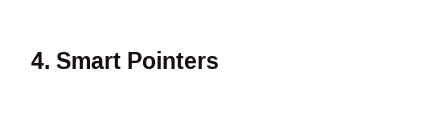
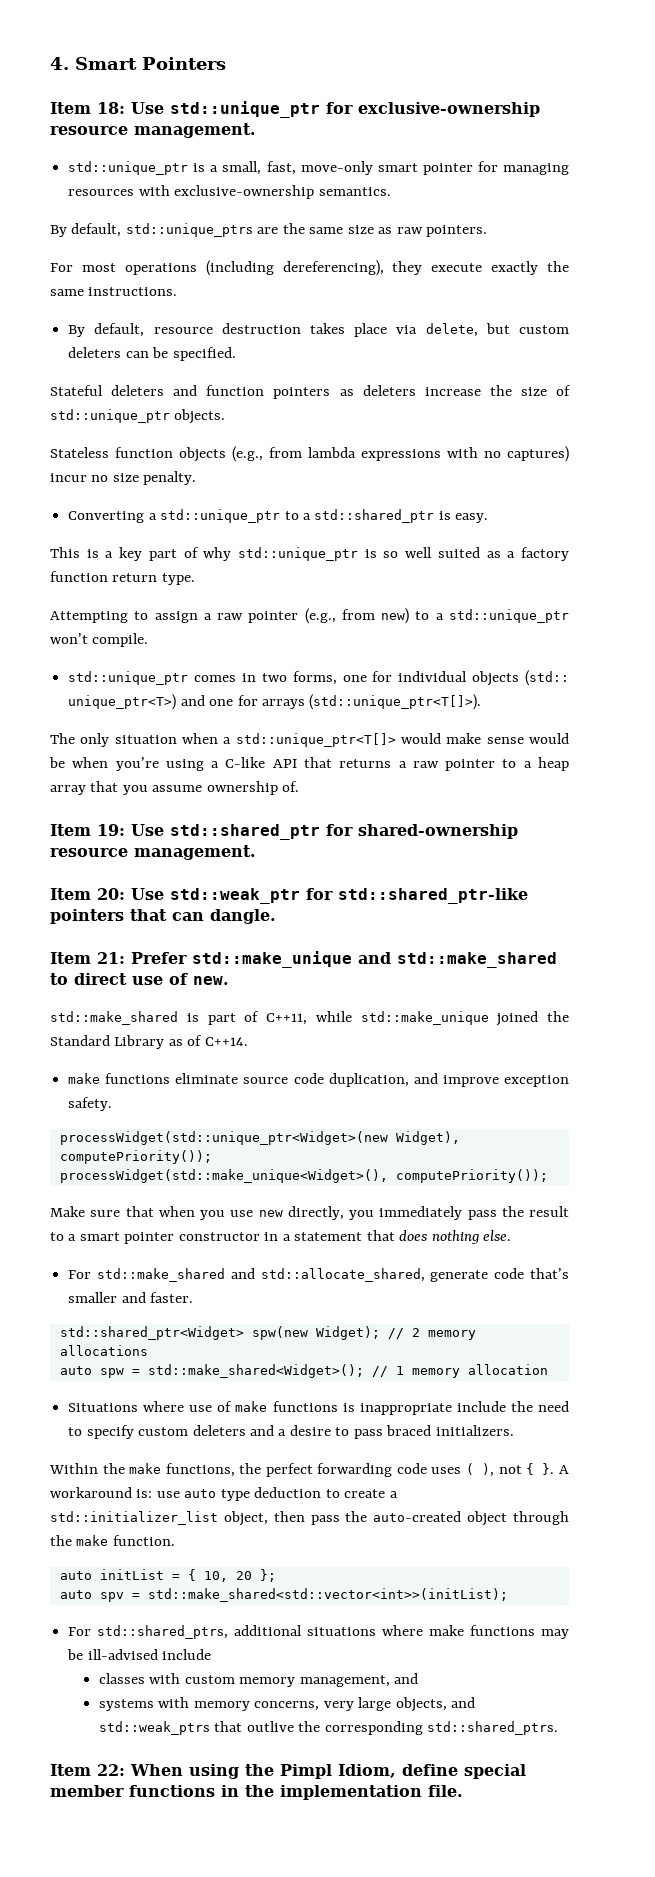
(220, 60) none -> [50,101,540,118] [50,123,256,138] [68,161,569,175] [68,185,391,199] [50,223,488,237] [50,260,569,276] [50,287,178,296] [68,323,570,337] [68,347,236,361] [50,385,572,399] [50,409,226,424] [50,446,569,462] [50,471,197,485] [68,509,489,523] [50,547,569,561] [50,571,195,585] [50,608,569,624] [50,633,149,647] [68,670,569,686] [68,694,482,710] [50,733,569,747] [49,757,569,771] [50,781,300,795] [50,824,518,840] [50,845,256,860] [50,888,528,904] [50,909,276,924] [50,951,557,968] [50,973,229,985] [50,1011,569,1026] [50,1035,248,1049] [68,1073,569,1087] [68,1097,113,1111] [59,1131,460,1145] [59,1150,212,1164] [59,1169,548,1183] [50,1206,569,1220] [50,1230,512,1244] [68,1268,569,1282] [68,1292,194,1303] [59,1326,476,1340] [59,1345,148,1356] [59,1364,548,1378] [68,1401,569,1415] [68,1425,514,1439] [49,1463,570,1477] [50,1487,398,1501] [50,1511,569,1526] [50,1535,175,1546] [59,1569,276,1582] [59,1588,508,1602] [68,1625,570,1639] [67,1649,212,1660] [98,1673,419,1687] [98,1697,476,1712] [98,1721,559,1735] [50,1764,526,1779] [50,1785,463,1800] // Item 18: Use std::unique_ptr for exclusive-ownership resource management. // std::unique_ptr is a small, fast, move-only smart pointer for managing resources with exclusive-ownership semantics. // By default, std::unique_ptrs are the same size as raw pointers. // For most operations (including dereferencing), they execute exactly the same instructions. // By default, resource destruction takes place via delete, but custom deleters can be specified. // Stateful deleters and function pointers as deleters increase the size of std::unique_ptr objects. // Stateless function objects (e.g., from lambda expressions with no captures) incur no size penalty. // Converting a std::unique_ptr to a std::shared_ptr is easy. // This is a key part of why std::unique_ptr is so well suited as a factory function return type. // Attempting to assign a raw pointer (e.g., from new) to a std::unique_ptr won’t compile. // std::unique_ptr comes in two forms, one for individual objects (std:: unique_ptr<T>) and one for arrays (std::unique_ptr<T[]>). // The only situation when a std::unique_ptr<T[]> would make sense would be when you’re using a C-like API that returns a raw pointer to a heap array that you assume ownership of. // Item 19: Use std::shared_ptr for shared-ownership resource management. // Item 20: Use std::weak_ptr for std::shared_ptr-like pointers that can dangle. // Item 21: Prefer std::make_unique and std::make_shared to direct use of new. // std::make_shared is part of C++11, while std::make_unique joined the Standard Library as of C++14. // make functions eliminate source code duplication, and improve exception safety. // processWidget(std::unique_ptr<Widget>(new Widget), computePriority()); // processWidget(std::make_unique<Widget>(), computePriority()); // Make sure that when you use new directly, you immediately pass the result to a smart pointer constructor in a statement that does nothing else. // For std::make_shared and std::allocate_shared, generate code that’s smaller and faster. // std::shared_ptr<Widget> spw(new Widget); // 2 memory allocations // auto spw = std::make_shared<Widget>(); // 1 memory allocation // Situations where use of make functions is inappropriate include the need to specify custom deleters and a desire to pass braced initializers. // Within the make functions, the perfect forwarding code uses ( ), not { }. A workaround is: use auto type deduction to create a std::initializer_list object, then pass the auto-created object through the make function. // auto initList = { 10, 20 }; // auto spv = std::make_shared<std::vector<int>>(initList); // For std::shared_ptrs, additional situations where make functions may be ill-advised include // classes with custom memory management, and // systems with memory concerns, very large objects, and std::weak_ptrs that outlive the corresponding std::shared_ptrs. // Item 22: When using the Pimpl Idiom, define special member functions in the implementation file.

